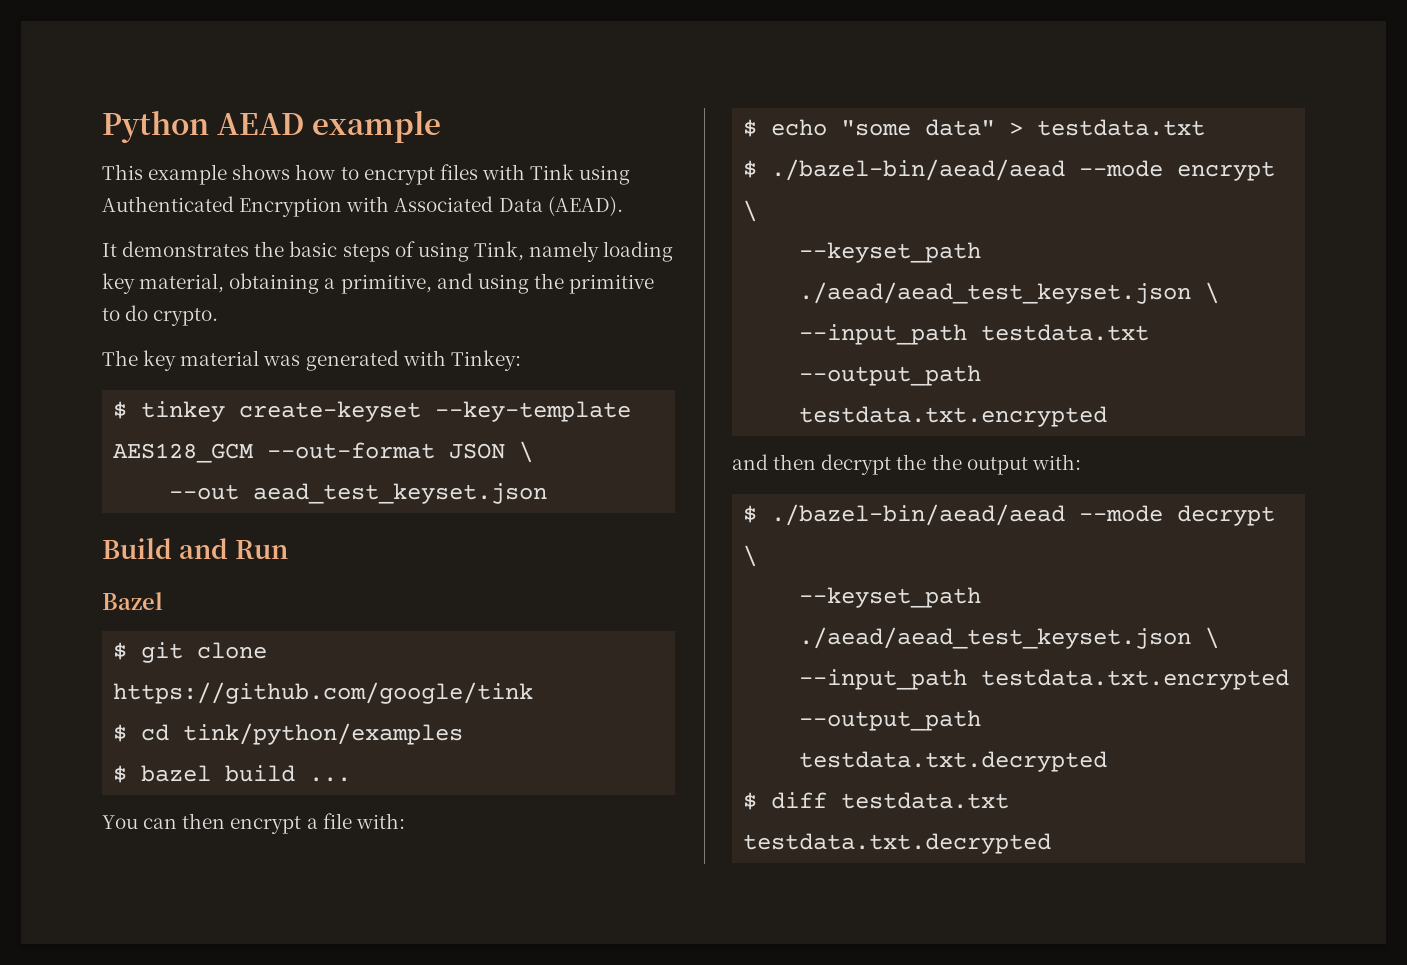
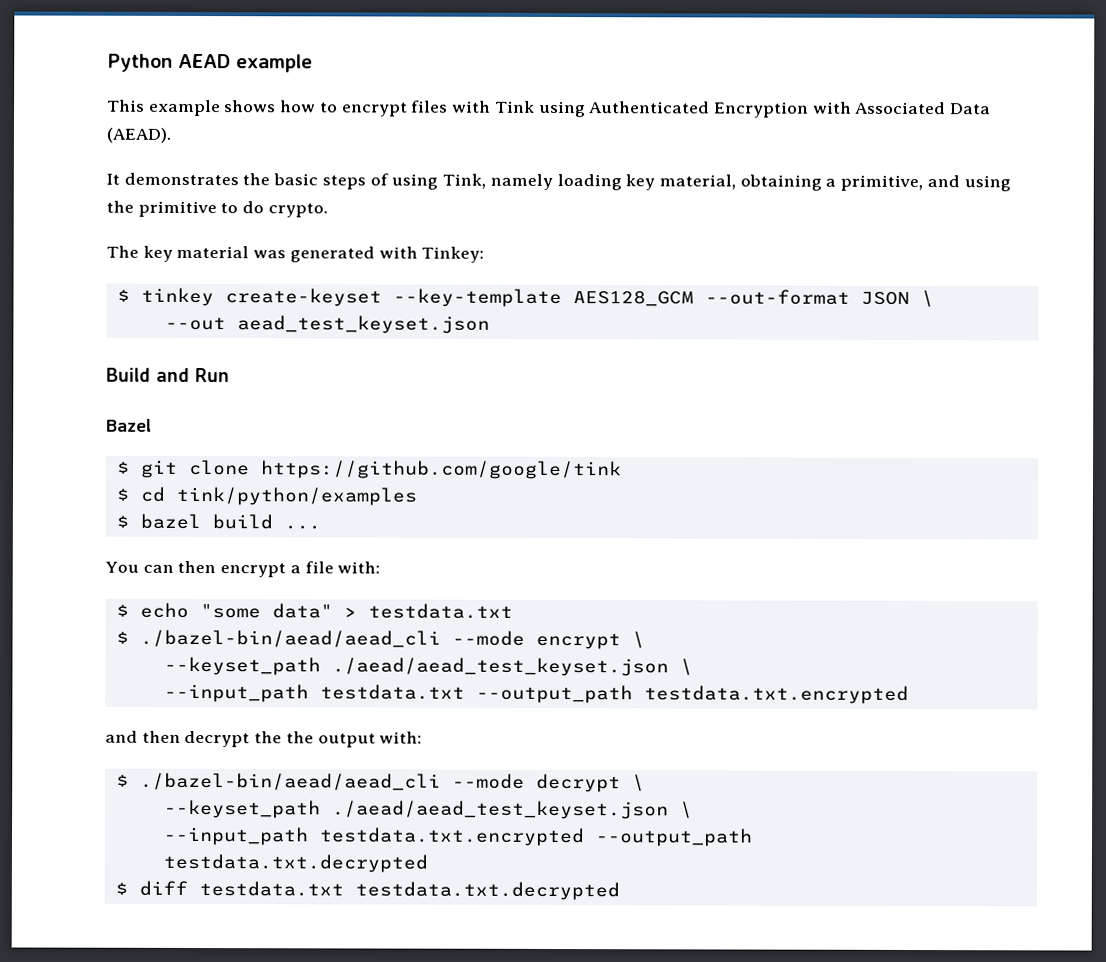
[771,159,1066,181] ./bazel-bin/aead/aead -> [139,629,441,648] ./bazel-bin/aead/aead_cli
[771,504,1066,526] ./bazel-bin/aead/aead -> [139,772,441,791] ./bazel-bin/aead/aead_cli

